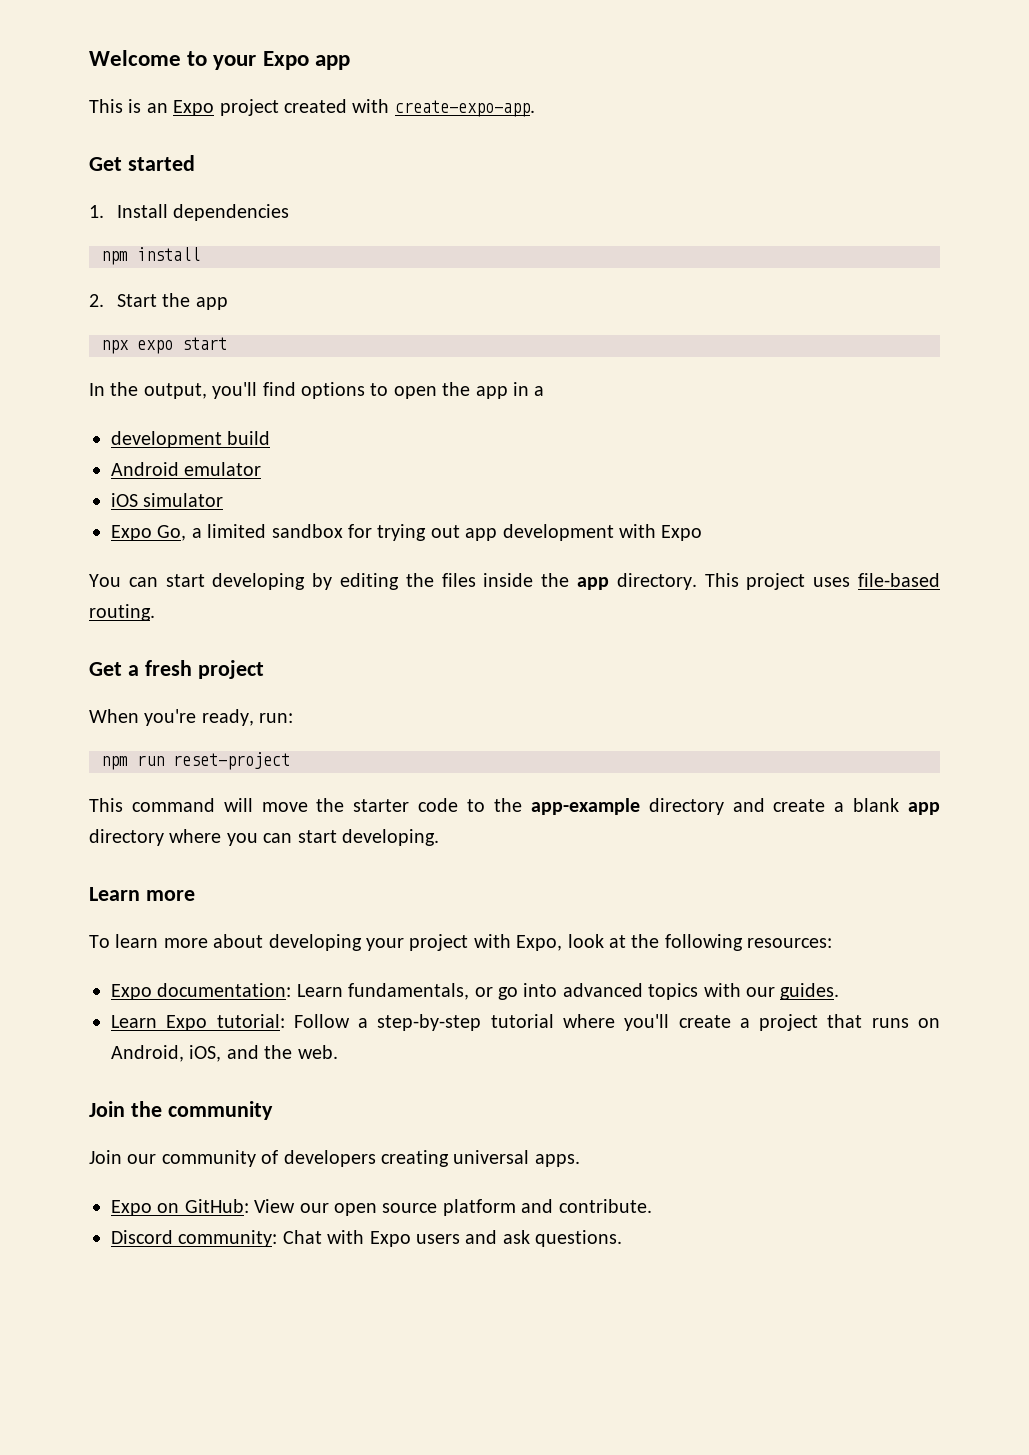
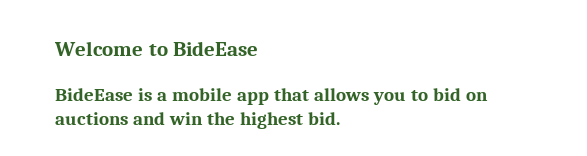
[213,51,350,70] [89,99,535,117] [89,155,195,171] [89,204,290,221] [101,247,200,265] [89,293,228,310] [101,337,227,354] [89,382,545,399] [111,431,271,448] [111,462,262,476] [111,493,224,507] [111,524,703,541] [89,573,940,590] [89,604,155,621] [89,660,264,679] [89,709,294,726] [101,752,290,770] [89,798,941,815] [89,829,439,846] [89,887,195,901] [89,934,833,951] [111,983,840,1000] [111,1014,941,1031] [111,1045,338,1062] [89,1101,273,1120] [89,1150,580,1167] [111,1199,652,1216] [111,1230,623,1247] your Expo app // This is an Expo project created with create-expo-app. // Get started // 1. Install dependencies // npm install // 2. Start the app // npx expo start // In the output, you'll find options to open the app in a // development build // Android emulator // iOS simulator // Expo Go, a limited sandbox for trying out app development with Expo // You can start developing by editing the files inside the app directory. This project uses file-based routing. // Get a fresh project // When you're ready, run: // npm run reset-project // This command will move the starter code to the app-example directory and create a blank app directory where you can start developing. // Learn more // To learn more about developing your project with Expo, look at the following resources: // Expo documentation: Learn fundamentals, or go into advanced topics with our guides. // Learn Expo tutorial: Follow a step-by-step tutorial where you'll create a project that runs on Android, iOS, and the web. // Join the community // Join our community of developers creating universal apps. // Expo on GitHub: View our open source platform and contribute. // Discord community: Chat with Expo users and ask questions. -> [173,41,259,56] [55,88,488,105] [55,112,340,129] BideEase // BideEase is a mobile app that allows you to bid on auctions and win the highest bid.

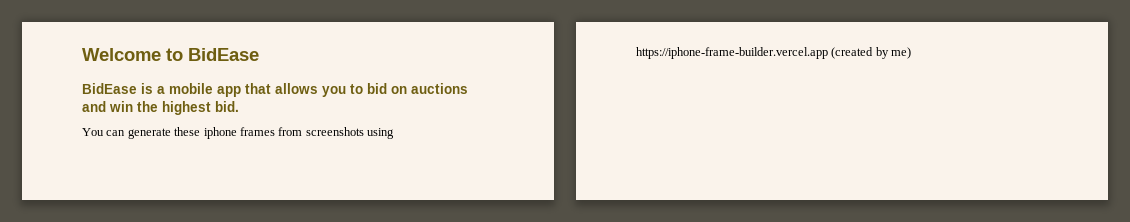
[173,41,259,56] [55,88,133,101] BideEase // BideEase -> [188,48,259,61] [82,83,137,94] BidEase // BidEase
(340, 118) none -> [82,127,394,139] [636,47,912,59] // You can generate these iphone frames from screenshots using https://iphone-frame-builder.vercel.app (created by me)

